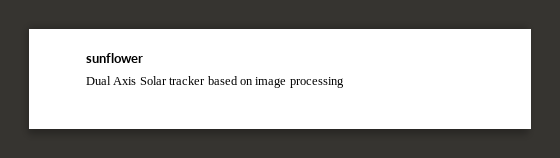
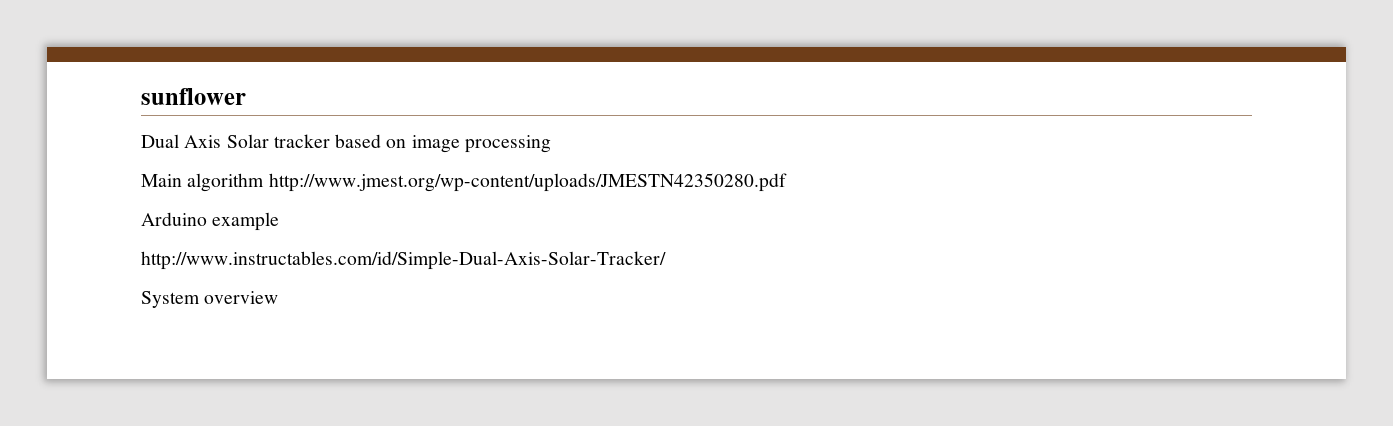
(344, 82) none -> [141,173,787,192] [141,212,280,231] [141,251,666,270] [141,291,279,308] // Main algorithm http://www.jmest.org/wp-content/uploads/JMESTN42350280.pdf // Arduino example // http://www.instructables.com/id/Simple-Dual-Axis-Solar-Tracker/ // System overview

